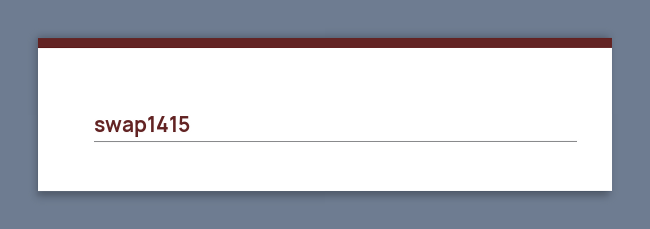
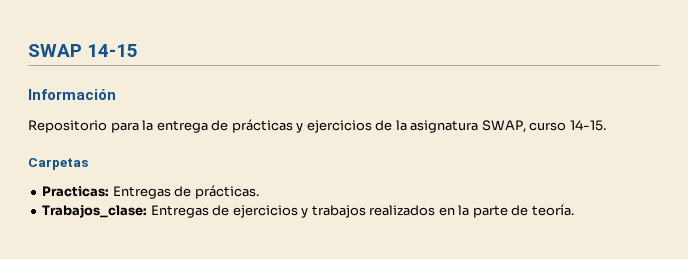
[94,116,191,138] swap1415 -> [28,44,139,57] [28,89,116,100] [28,119,606,133] [28,158,88,170] [42,185,259,199] [42,204,574,218] SWAP 14-15 // Información // Repositorio para la entrega de prácticas y ejercicios de la asignatura SWAP, curso 14-15. // Carpetas // Practicas: Entregas de prácticas. // Trabajos_clase: Entregas de ejercicios y trabajos realizados en la parte de teoría.

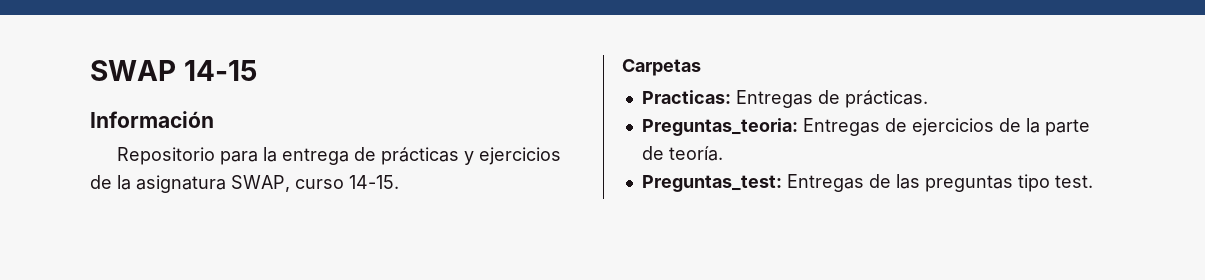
[42,204,148,218] Trabajos_clase: -> [641,118,798,136] Preguntas_teoria:
[301,205,455,218] y trabajos realizados en -> [998,118,1021,132] de
(574, 210) none -> [641,174,1093,192] // Preguntas_test: Entregas de las preguntas tipo test.

